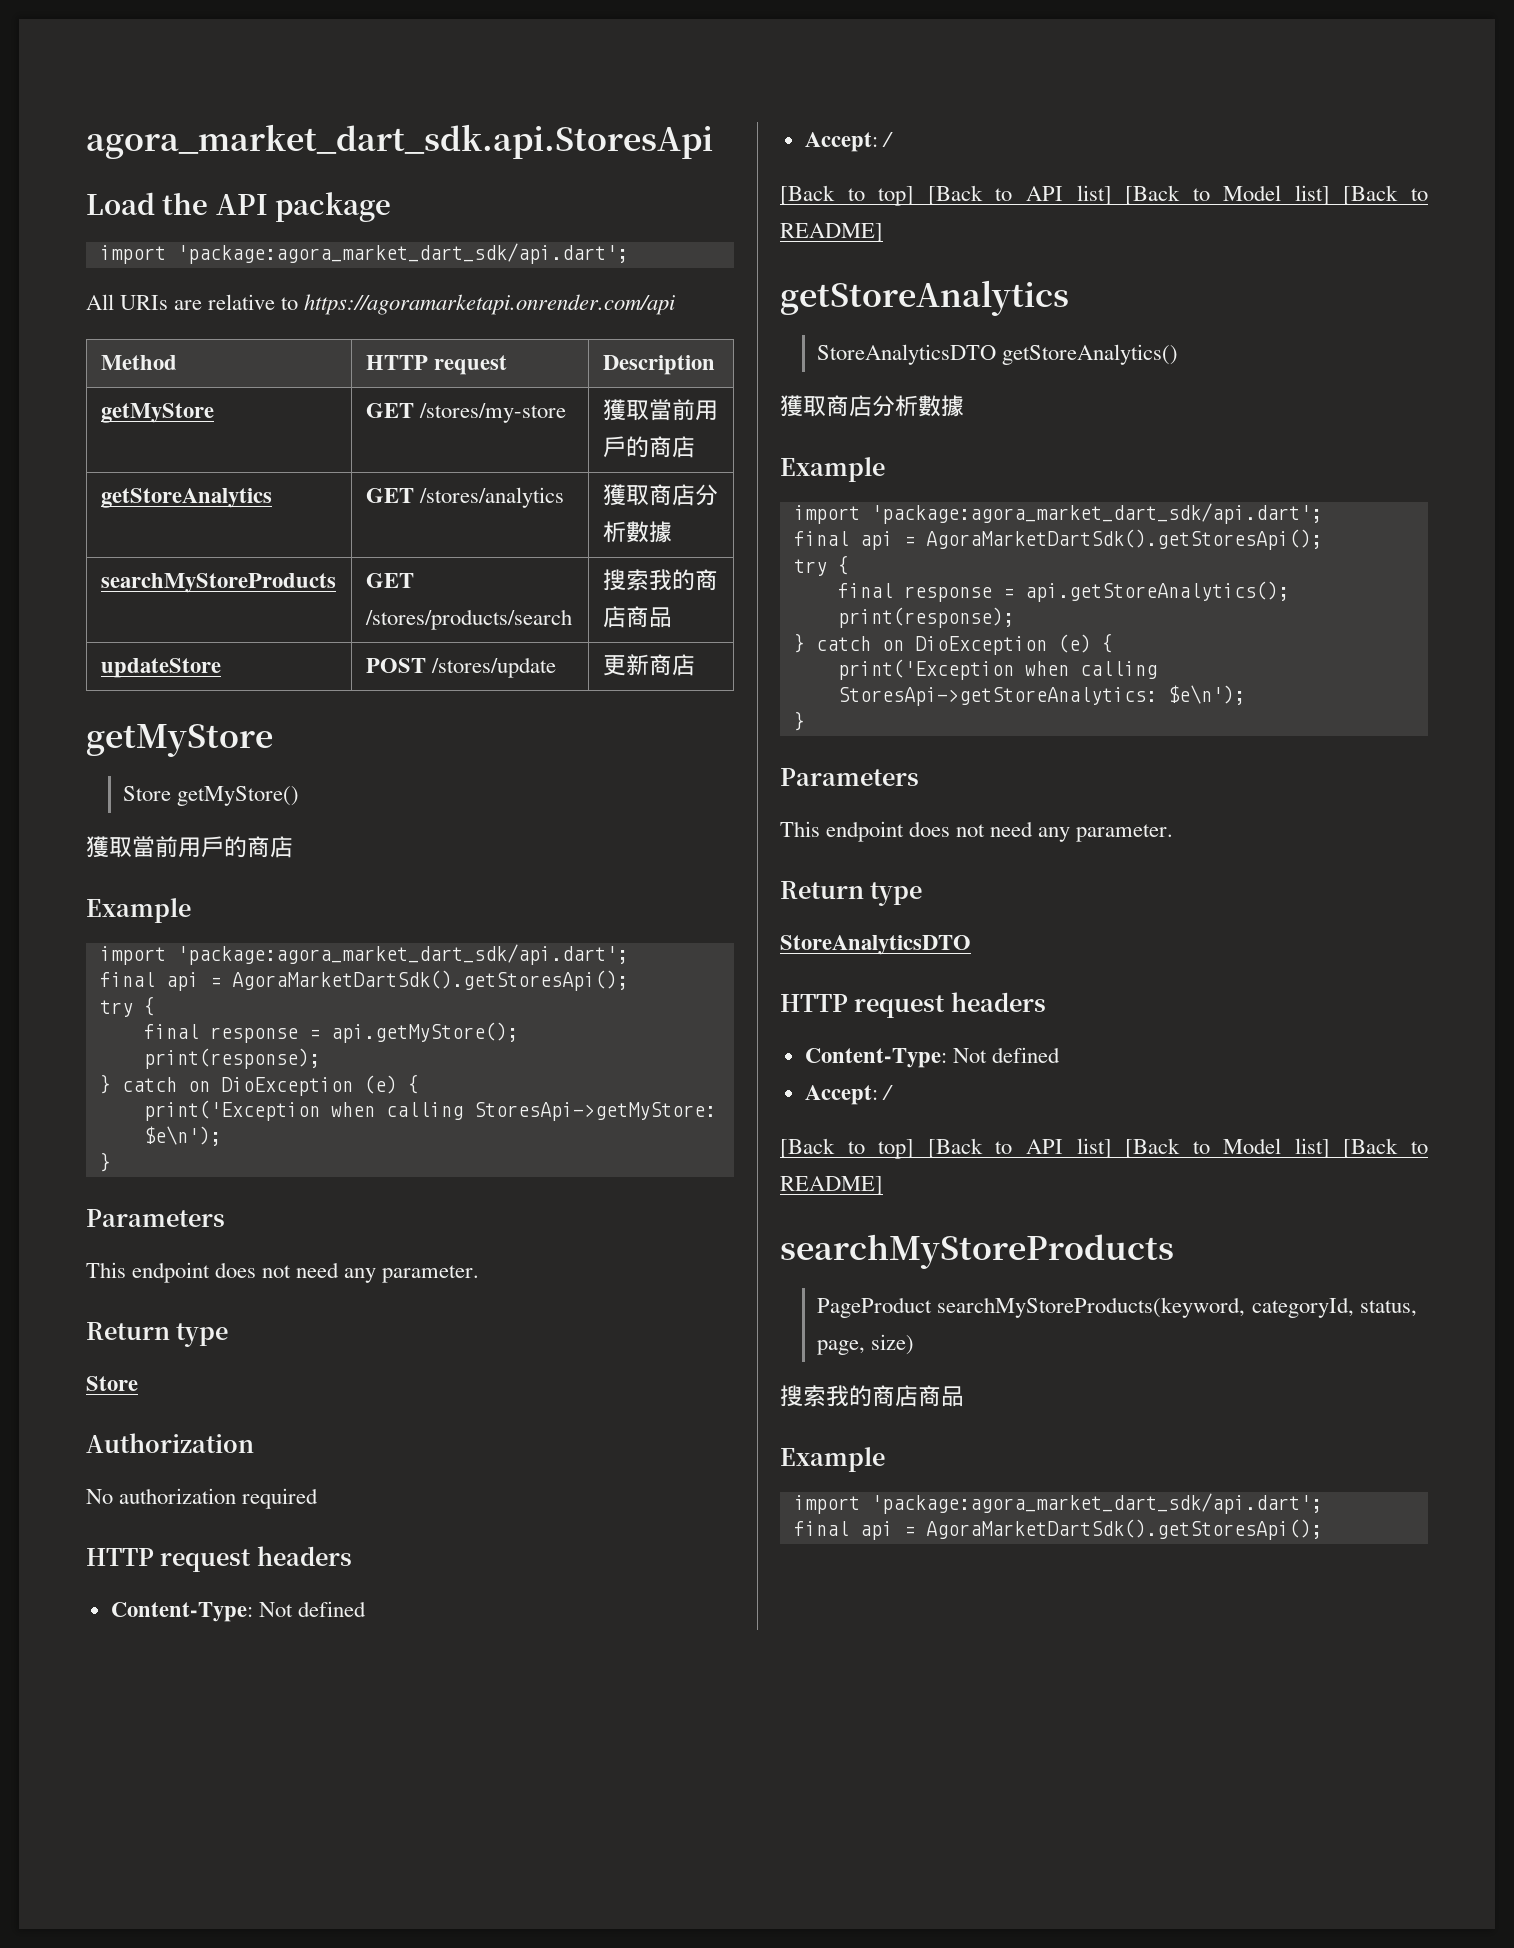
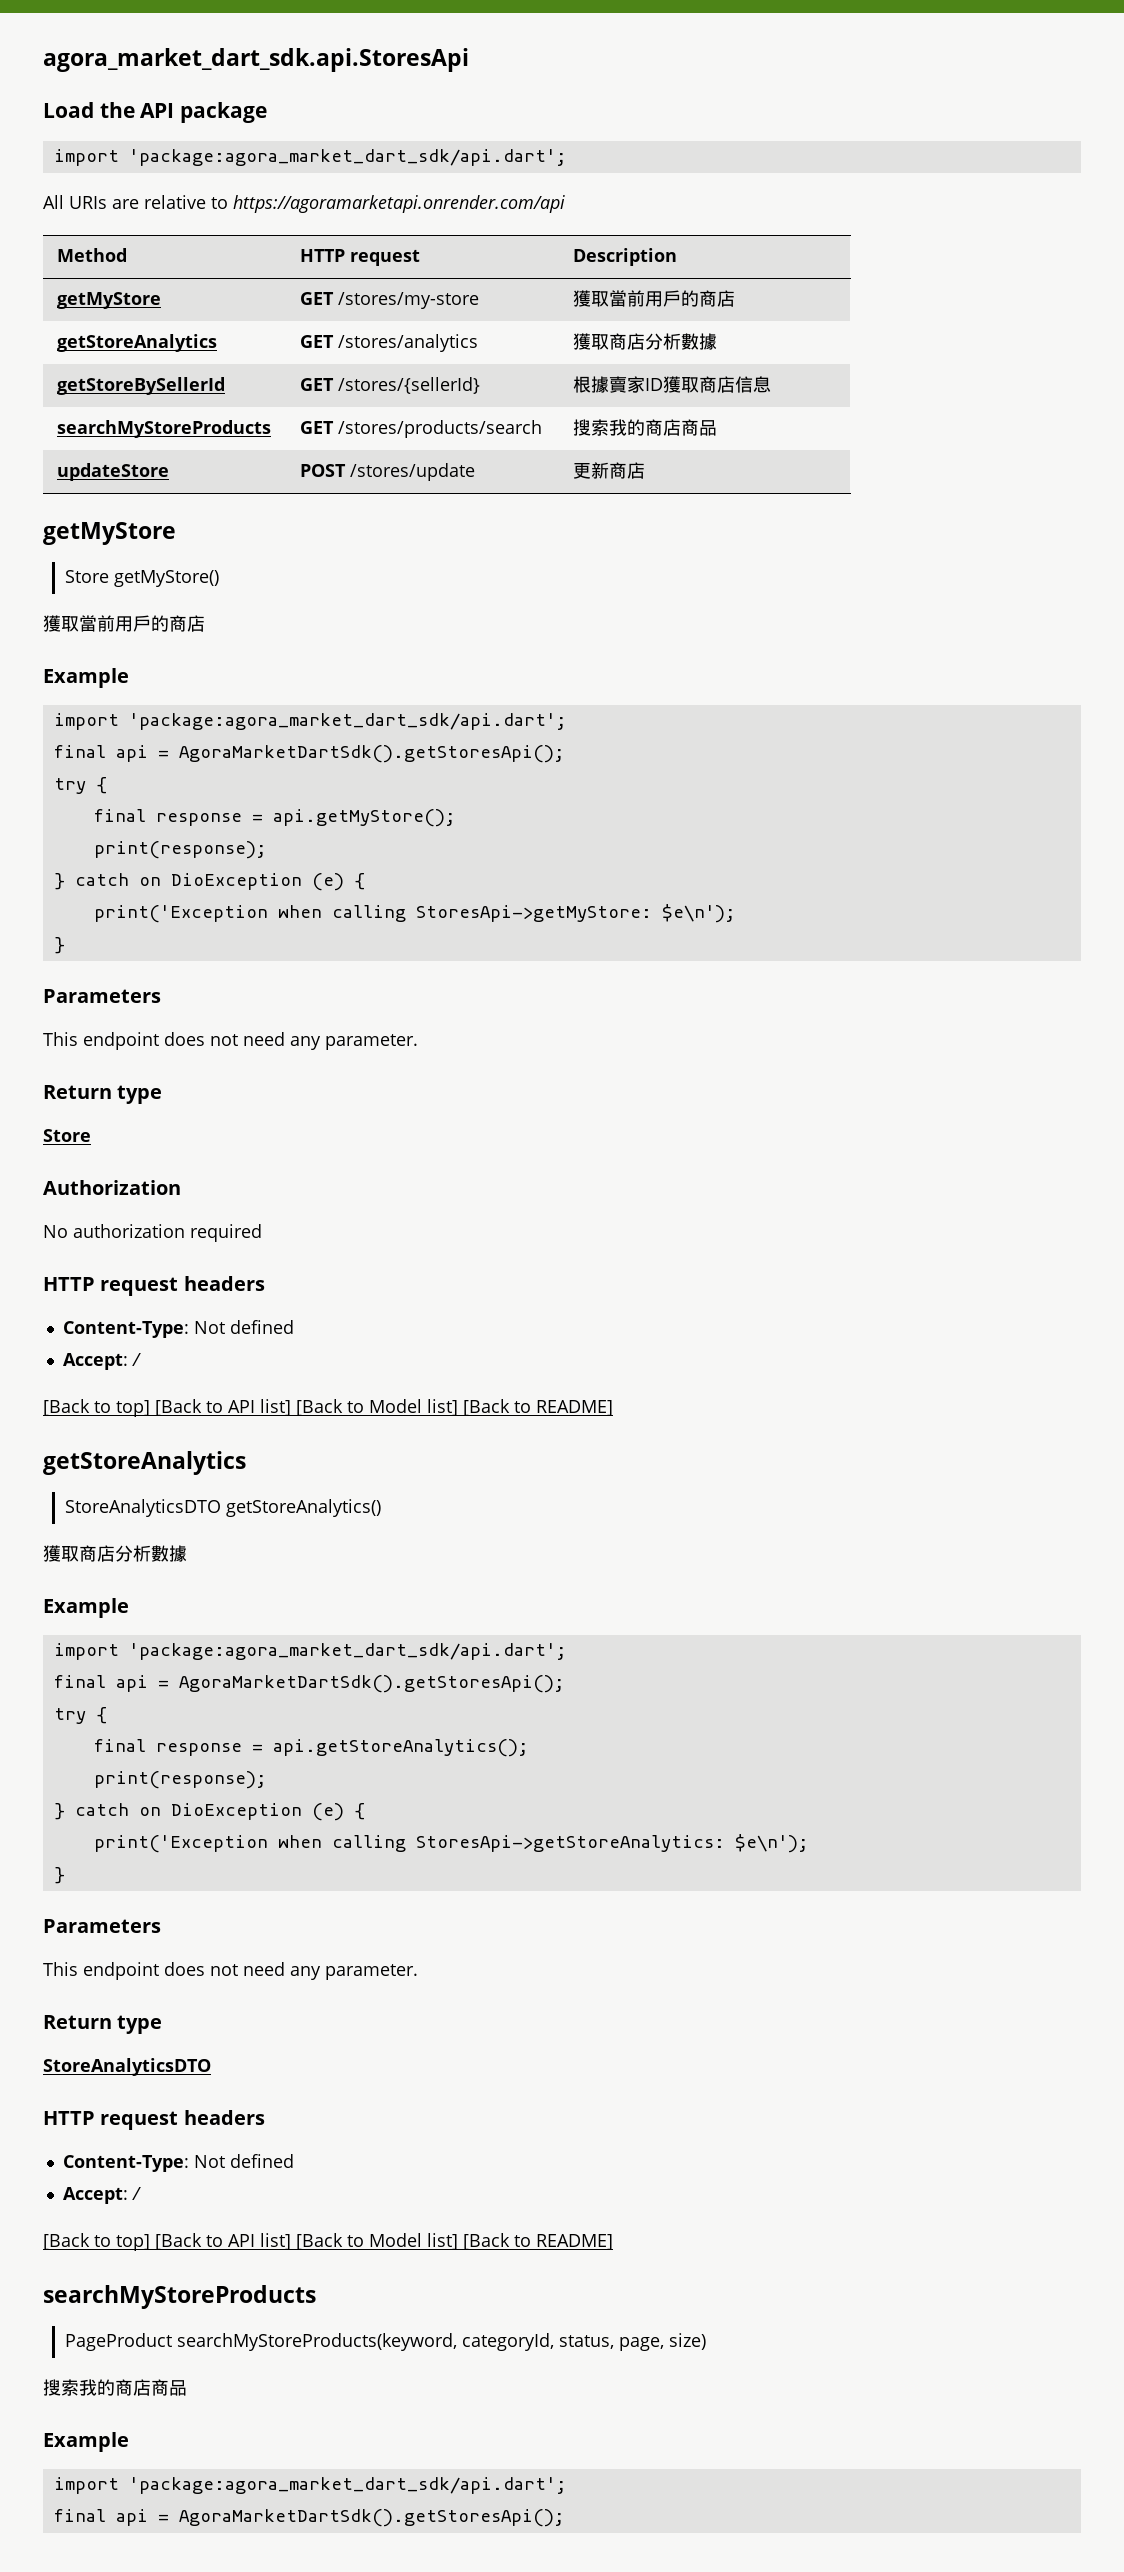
(672, 532) none -> [57,377,226,395] [300,377,481,394] [573,376,772,393] // getStoreBySellerId | GET /stores/{sellerId} | 根據賣家ID獲取商店信息

